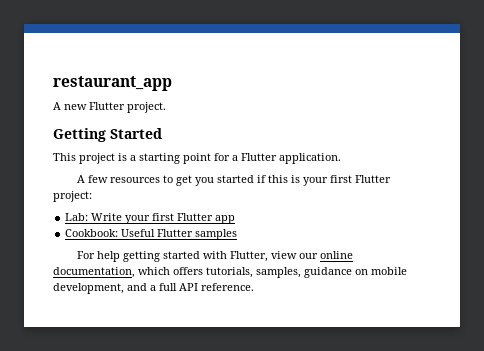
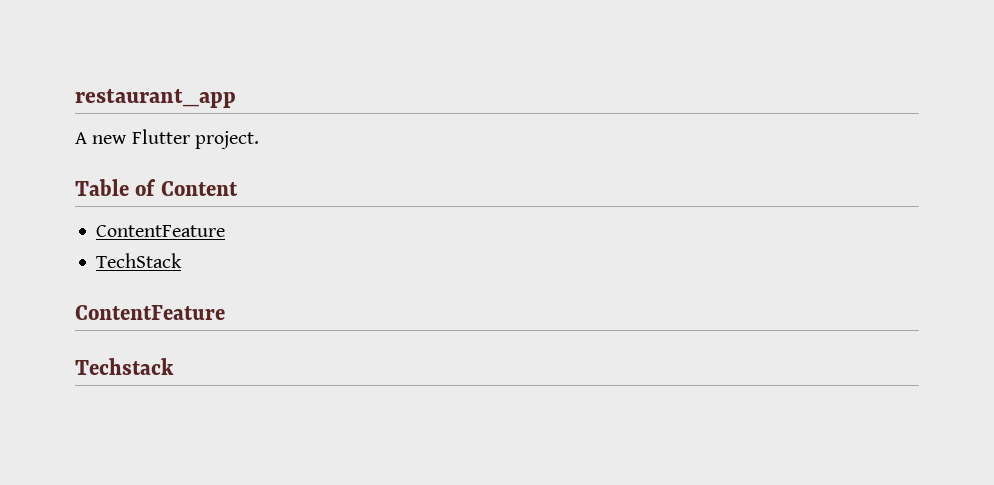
[53,128,162,142] [53,153,341,164] [77,175,392,186] [53,191,92,202] [65,213,236,224] [65,229,238,240] [77,251,354,262] [53,267,407,278] [53,283,254,294] Getting Started // This project is a starting point for a Flutter application. // A few resources to get you started if this is your first Flutter project: // Lab: Write your first Flutter app // Cookbook: Useful Flutter samples // For help getting started with Flutter, view our online documentation, which offers tutorials, samples, guidance on mobile development, and a full API reference. -> [75,179,238,196] [96,225,226,237] [96,253,183,268] [75,305,225,320] [75,358,174,375] Table of Content // ContentFeature // TechStack // ContentFeature // Techstack

